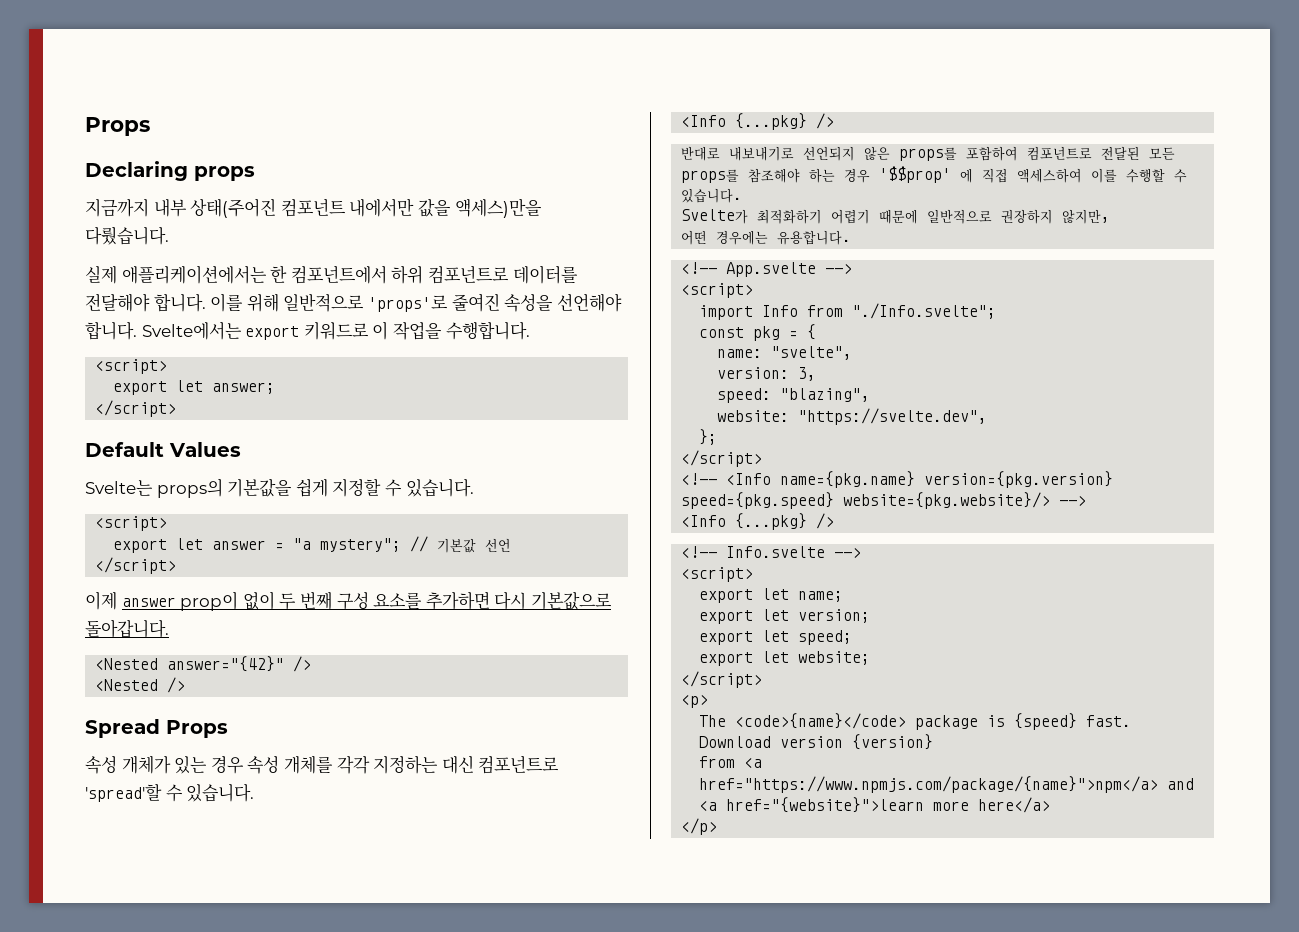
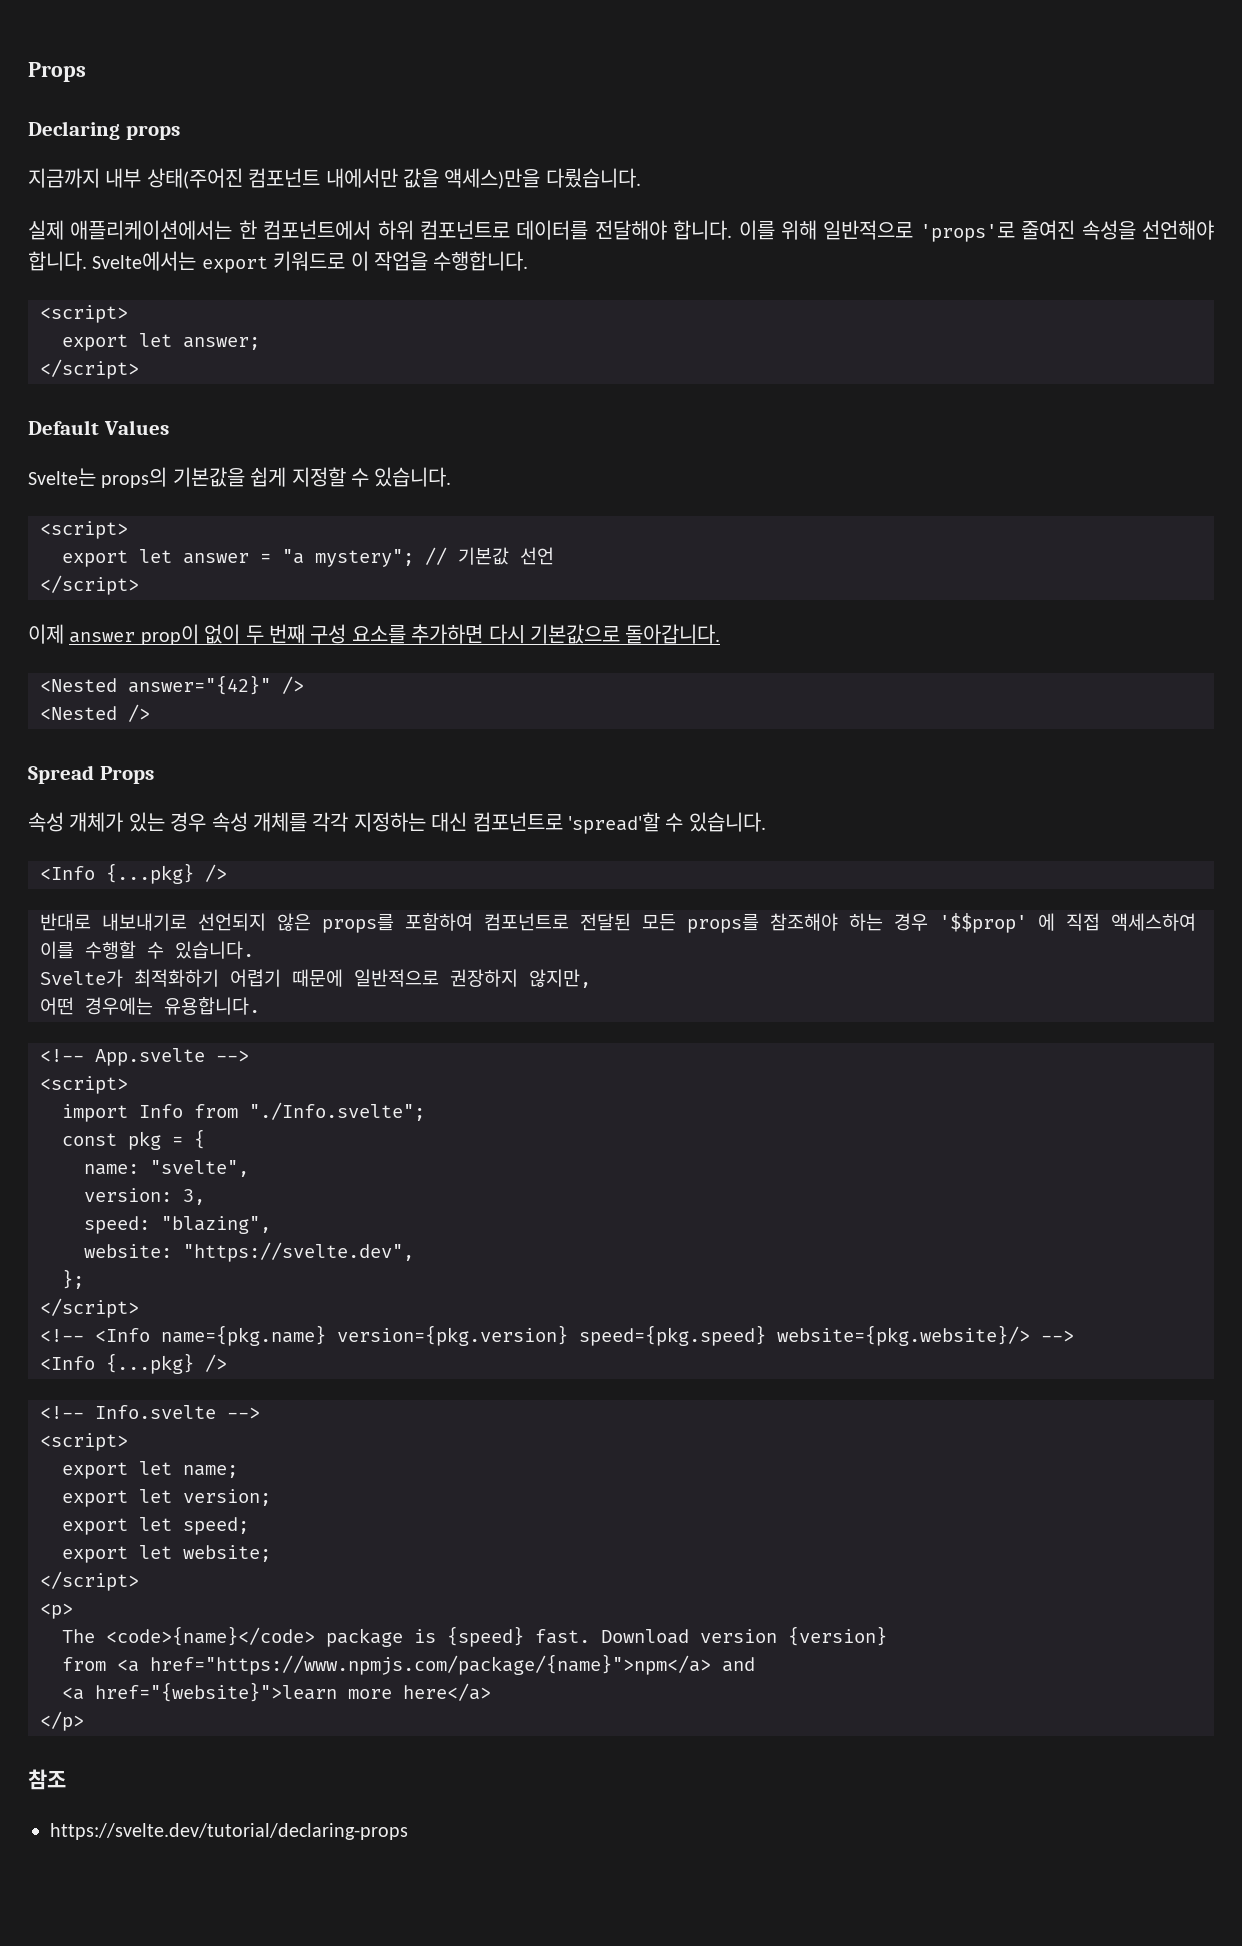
(718, 826) none -> [28,1769,66,1790] [50,1823,408,1840] // 참조 // https://svelte.dev/tutorial/declaring-props

